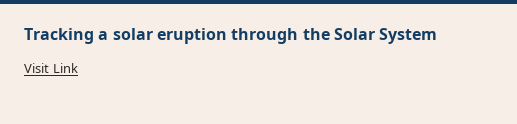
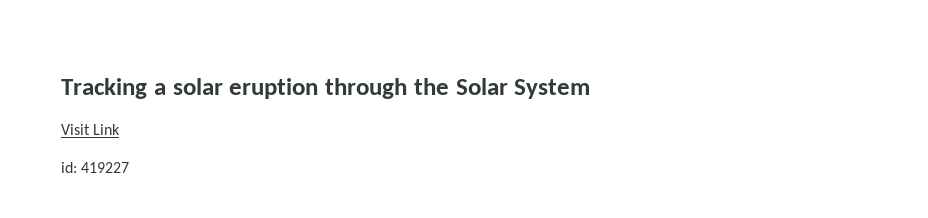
(78, 68) none -> [61,162,130,173] // id: 419227

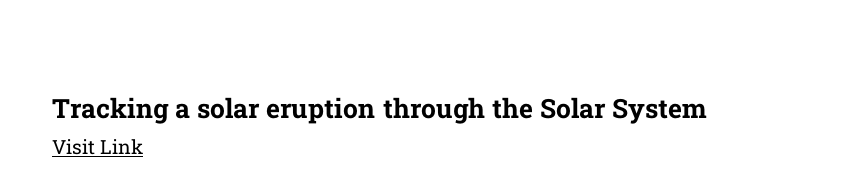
[61,162,130,173] // id: 419227 -> (144, 146) none

